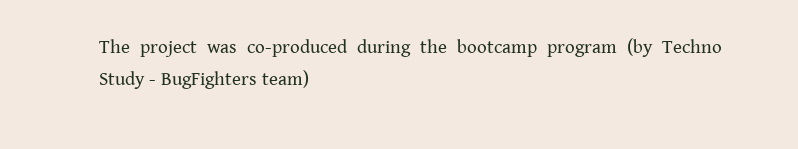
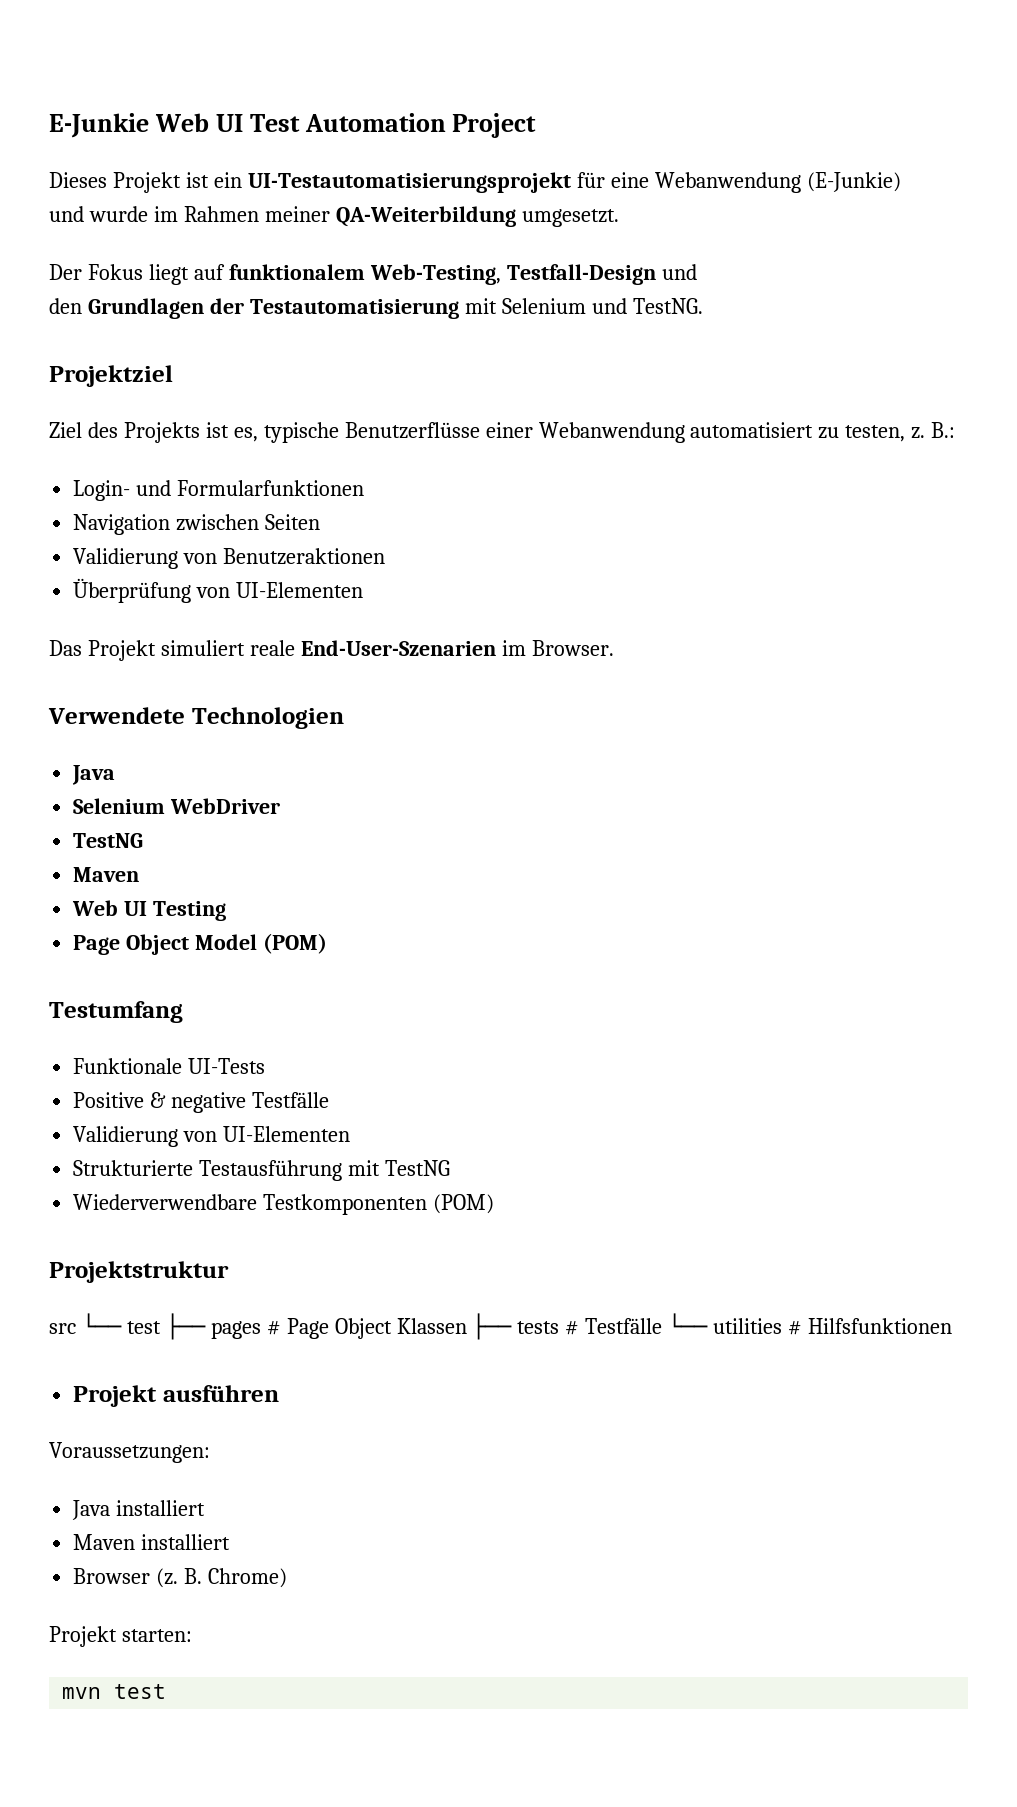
[99,38,722,57] [99,70,309,89] The project was co-produced during the bootcamp program (by Techno Study - BugFighters team) -> [49,113,537,138] [49,172,901,193] [49,206,619,227] [49,264,697,285] [49,298,703,319] [49,365,173,387] [49,422,956,443] [73,480,365,501] [73,514,321,535] [73,548,386,569] [73,578,364,603] [49,640,614,661] [48,707,344,729] [72,765,116,785] [73,798,281,814] [73,833,144,848] [73,867,140,882] [72,900,227,921] [73,933,328,955] [49,1001,183,1023] [73,1058,266,1074] [73,1092,330,1113] [73,1126,351,1147] [73,1160,451,1181] [73,1194,495,1215] [49,1261,229,1283] [49,1313,953,1340] [73,1385,279,1407] [49,1442,210,1463] [72,1500,206,1520] [73,1534,231,1550] [73,1568,288,1588] [49,1626,192,1647] [62,1684,167,1699] E-Junkie Web UI Test Automation Project // Dieses Projekt ist ein UI-Testautomatisierungsprojekt für eine Webanwendung (E-Junkie) // und wurde im Rahmen meiner QA-Weiterbildung umgesetzt. // Der Fokus liegt auf funktionalem Web-Testing, Testfall-Design und // den Grundlagen der Testautomatisierung mit Selenium und TestNG. // Projektziel // Ziel des Projekts ist es, typische Benutzerflüsse einer Webanwendung automatisiert zu testen, z. B.: // Login- und Formularfunktionen // Navigation zwischen Seiten // Validierung von Benutzeraktionen // Überprüfung von UI-Elementen // Das Projekt simuliert reale End-User-Szenarien im Browser. // Verwendete Technologien // Java // Selenium WebDriver // TestNG // Maven // Web UI Testing // Page Object Model (POM) // Testumfang // Funktionale UI-Tests // Positive & negative Testfälle // Validierung von UI-Elementen // Strukturierte Testausführung mit TestNG // Wiederverwendbare Testkomponenten (POM) // Projektstruktur // src └── test ├── pages # Page Object Klassen ├── tests # Testfälle └── utilities # Hilfsfunktionen // Projekt ausführen // Voraussetzungen: // Java installiert // Maven installiert // Browser (z. B. Chrome) // Projekt starten: // mvn test

